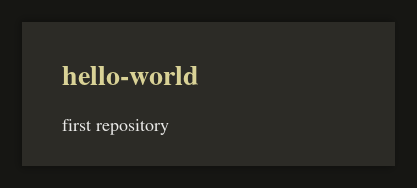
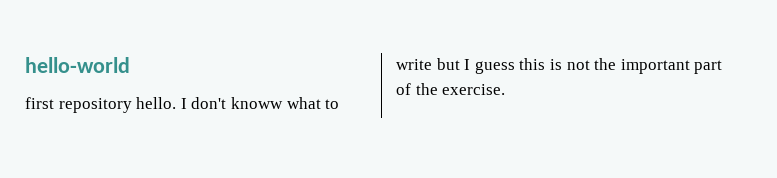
(169, 127) none -> [136,97,340,109] [396,58,723,74] [396,83,506,95] hello. I don't knoww what to write but I guess this is not the important part of the exercise.

